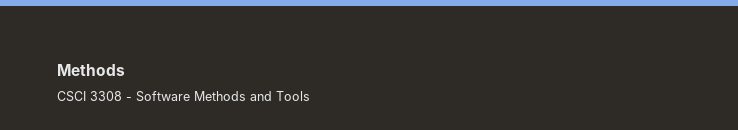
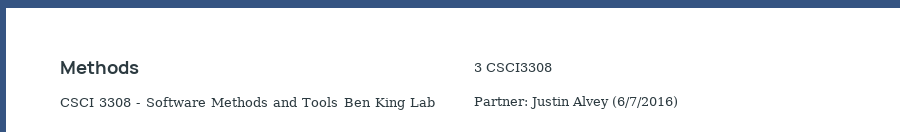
(310, 96) none -> [343,97,435,110] [474,63,552,72] [474,96,678,109] Ben King Lab 3 CSCI3308 // Partner: Justin Alvey (6/7/2016)

